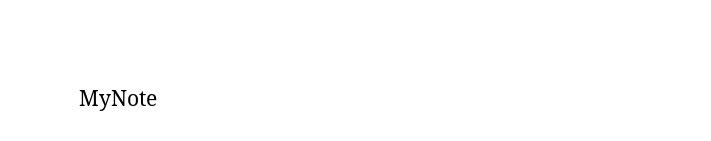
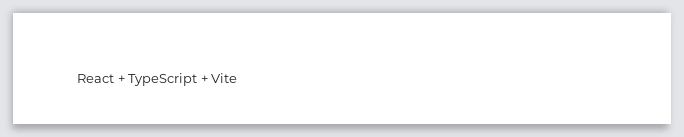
[79,90,157,111] MyNote -> [77,73,238,86] React + TypeScript + Vite

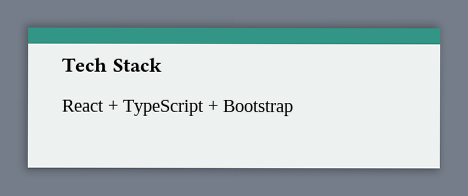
(77, 78) none -> [62,57,163,72] Tech Stack //
[211,73,238,83] Vite -> [222,99,293,117] Bootstrap

